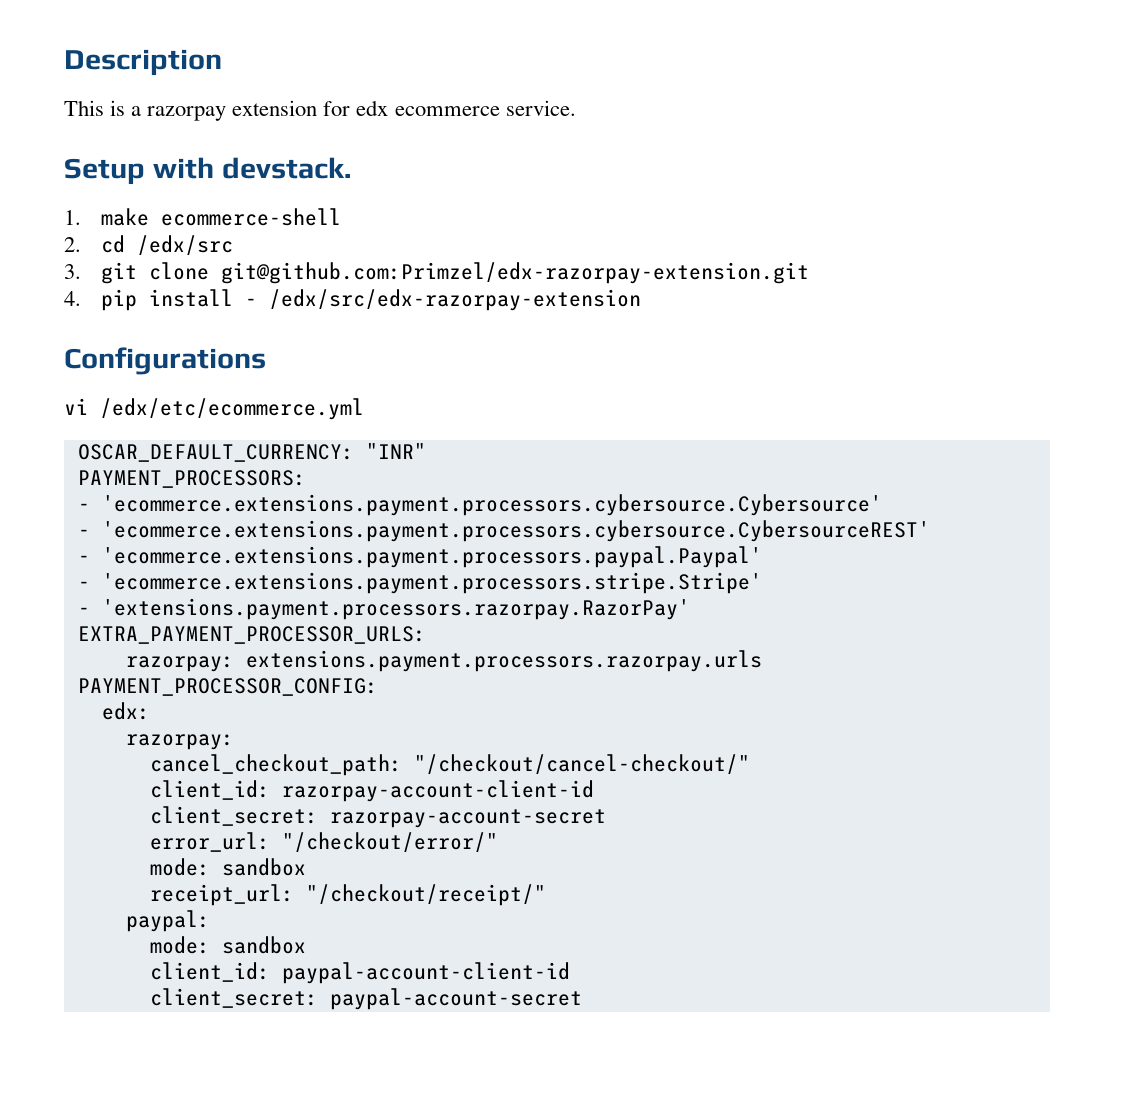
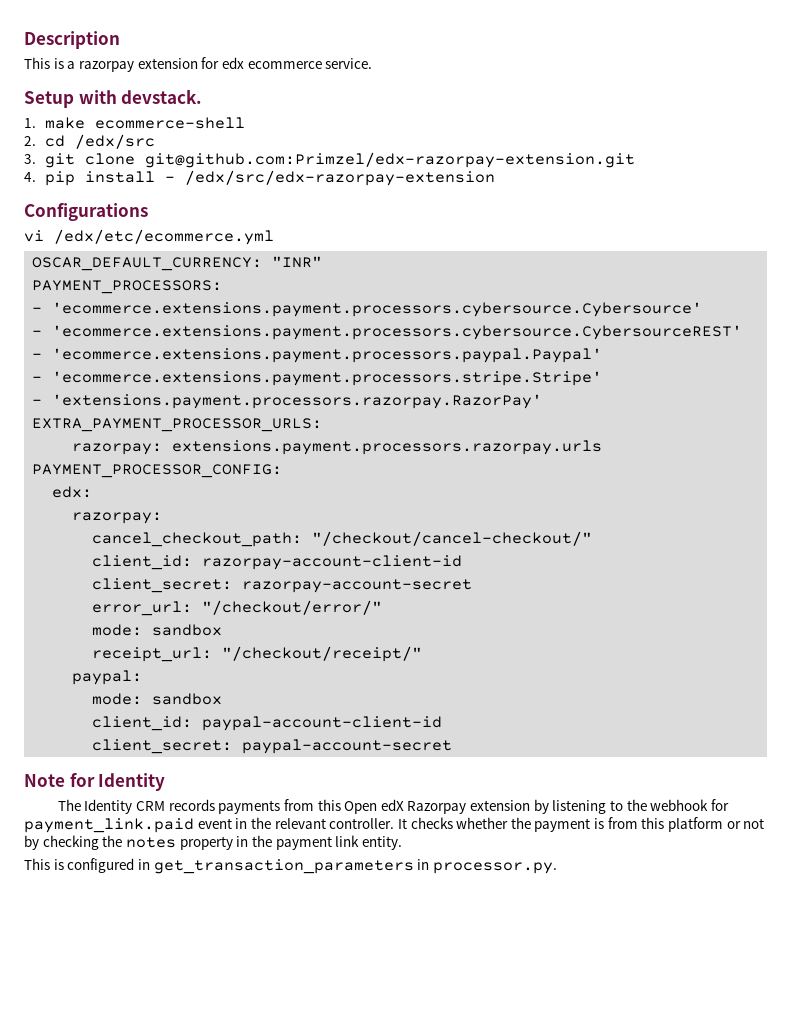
(582, 999) none -> [24,773,166,791] [57,799,729,814] [24,817,765,833] [24,835,402,850] [24,858,557,874] // Note for Identity // The Identity CRM records payments from this Open edX Razorpay extension by listening to the webhook for payment_link.paid event in the relevant controller. It checks whether the payment is from this platform or not by checking the notes property in the payment link entity. // This is configured in get_transaction_parameters in processor.py.

